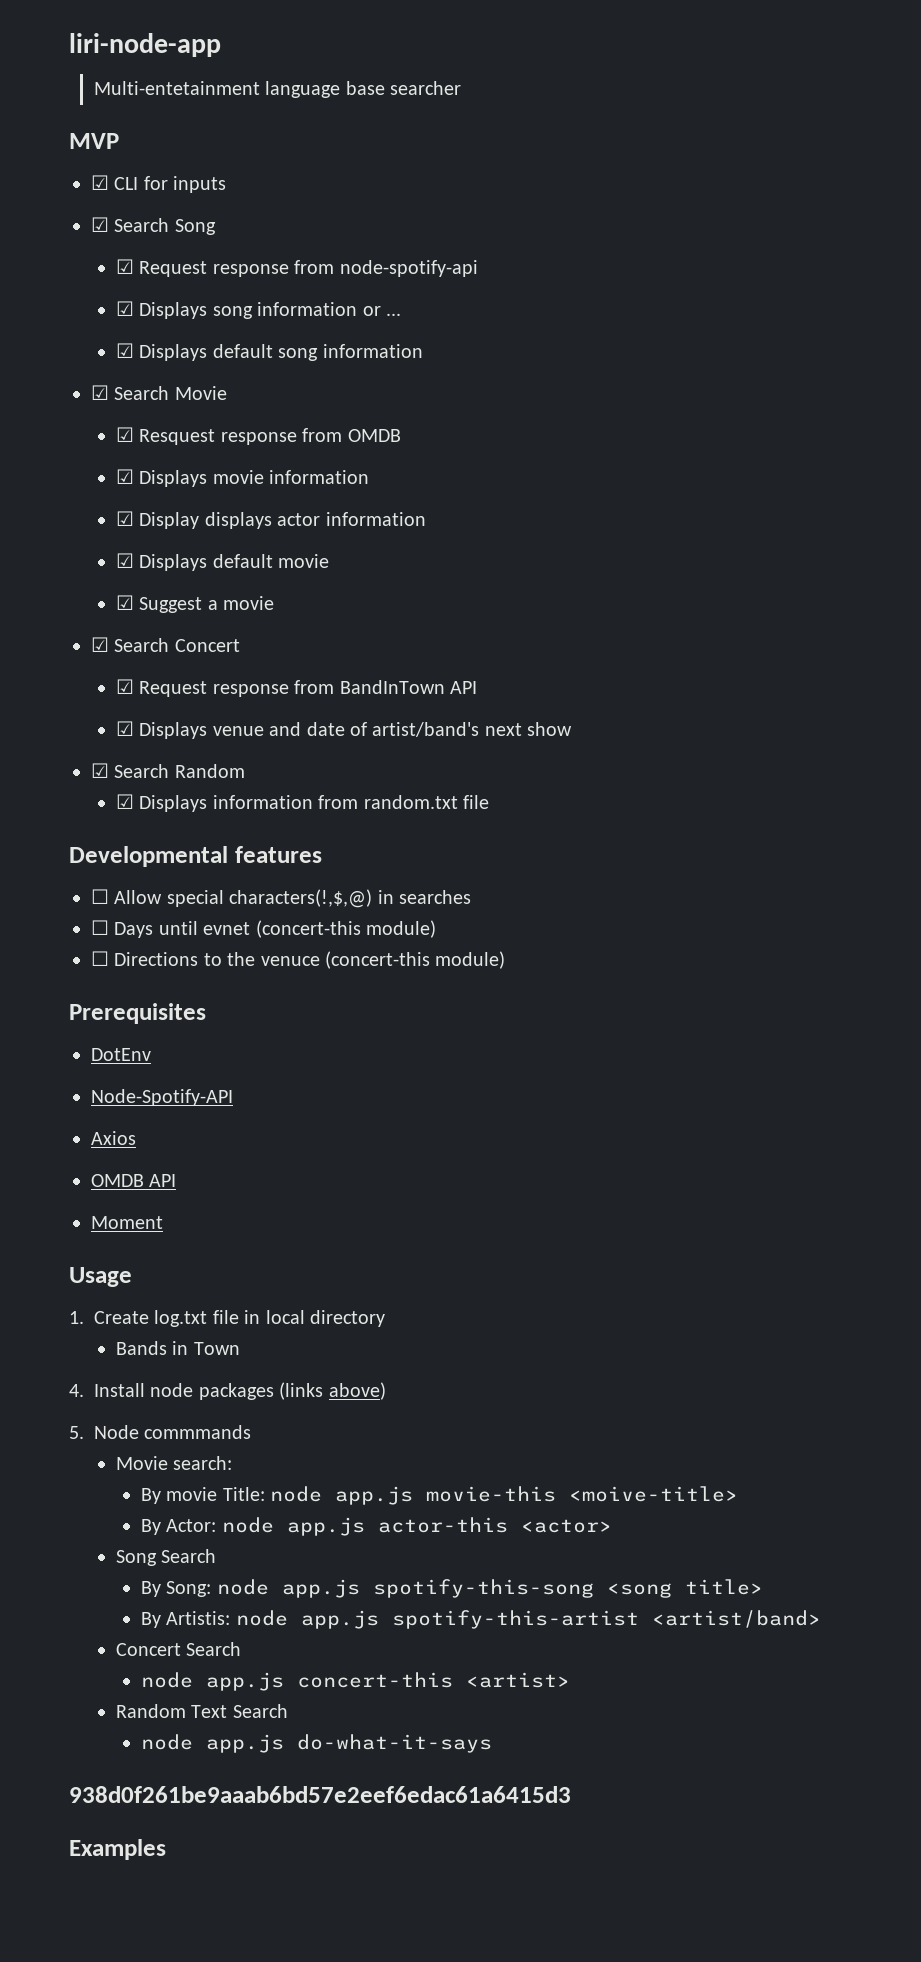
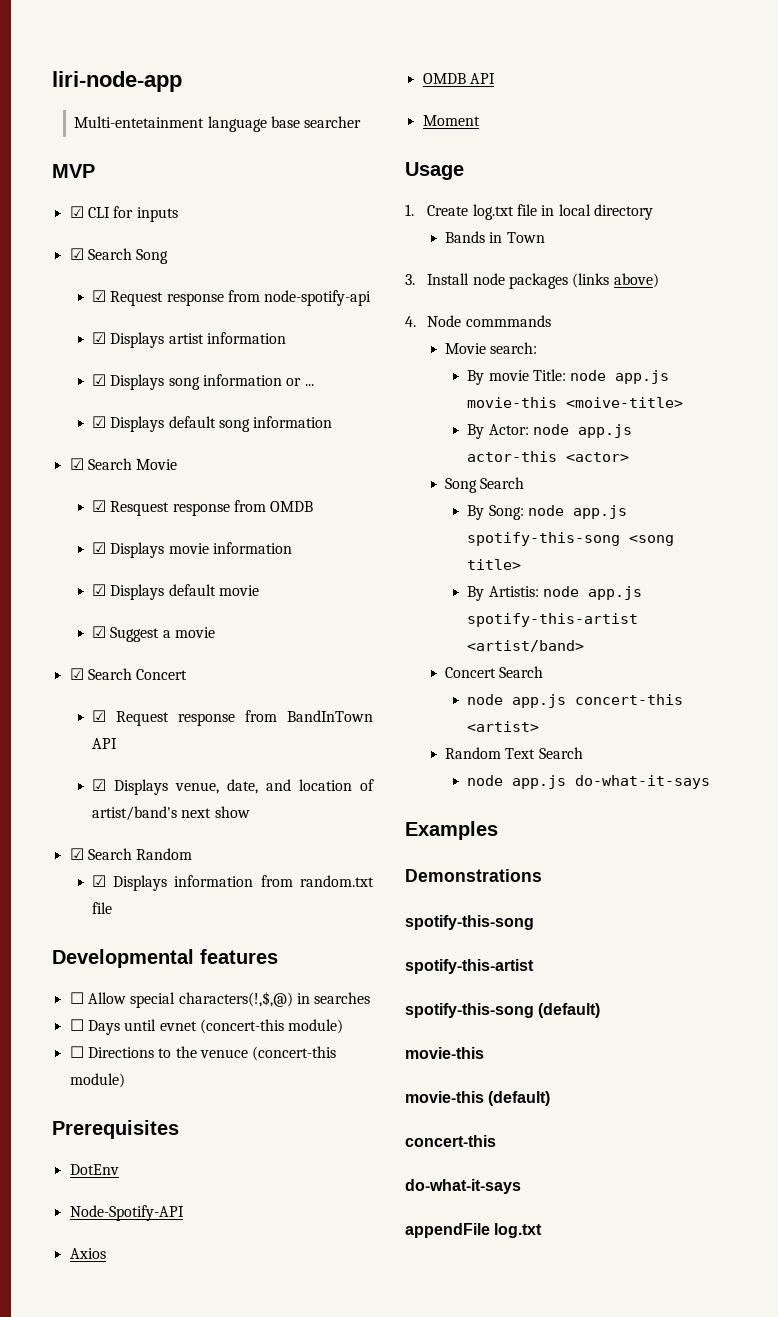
(478, 268) none -> [91,332,286,348] // ☑ Displays artist information
[115,511,426,529] // ☑ Display displays actor information -> (292, 548) none
[212,722,345,736] venue and date -> [174,779,352,794] venue, date, and location
[69,1384,84,1397] 4. -> [405,274,415,285] 3.
[69,1426,84,1439] 5. -> [405,316,416,327] 4.
[69,1786,571,1803] [69,1839,166,1860] 938d0f261be9aaab6bd57e2eef6edac61a6415d3 // Examples -> [405,821,498,840] [405,869,542,882] [405,915,534,930] [405,959,534,974] [405,1003,601,1018] [405,1047,484,1059] [405,1091,551,1106] [405,1135,496,1147] [405,1179,521,1194] [405,1223,543,1238] Examples // Demonstrations // spotify-this-song // spotify-this-artist // spotify-this-song (default) // movie-this // movie-this (default) // concert-this // do-what-it-says // appendFile log.txt

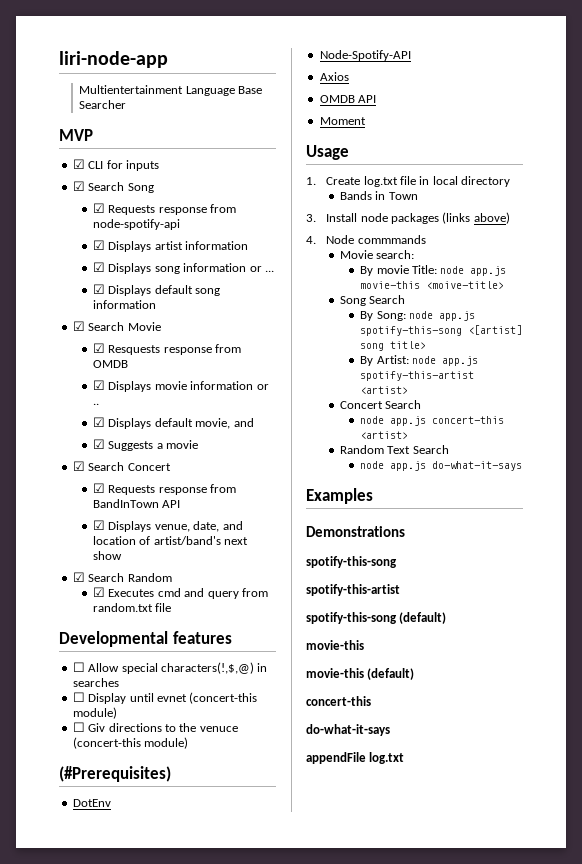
[74,116,362,132] Multi-entetainment language base searcher -> [79,85,263,96] [79,100,127,109] Multientertainment Language Base Searcher
[110,291,164,306] Request -> [108,205,156,215] Requests
[110,501,170,516] Resquest -> [108,345,161,355] Resquests
[91,584,259,600] [91,626,160,642] // ☑ Displays default movie // ☑ Suggest -> [256,384,269,390] [93,403,100,405] [93,417,254,429] [93,439,154,451] or .. // ☑ Displays default movie, and // ☑ Suggests
[115,711,169,726] Request -> [108,485,156,495] Requests
[113,875,254,891] Displays information -> [108,588,239,599] Executes cmd and query
[87,1020,120,1035] Days -> [88,693,127,704] Display
[87,1047,154,1058] Directions -> [88,723,162,732] Giv directions
[52,1120,179,1139] Prerequisites -> [59,766,171,782] (#Prerequisites)
[467,424,632,439] [467,451,630,462] // By Actor: node app.js actor-this <actor> -> (505, 285) none
[629,535,675,546] <song -> [468,325,523,335] [360,343,385,351] <[artist] song
[488,586,539,597] Artistis: -> [376,355,409,364] Artist:
[467,640,585,652] <artist/band> -> [360,386,409,394] <artist>

